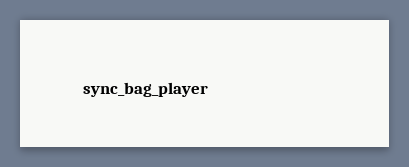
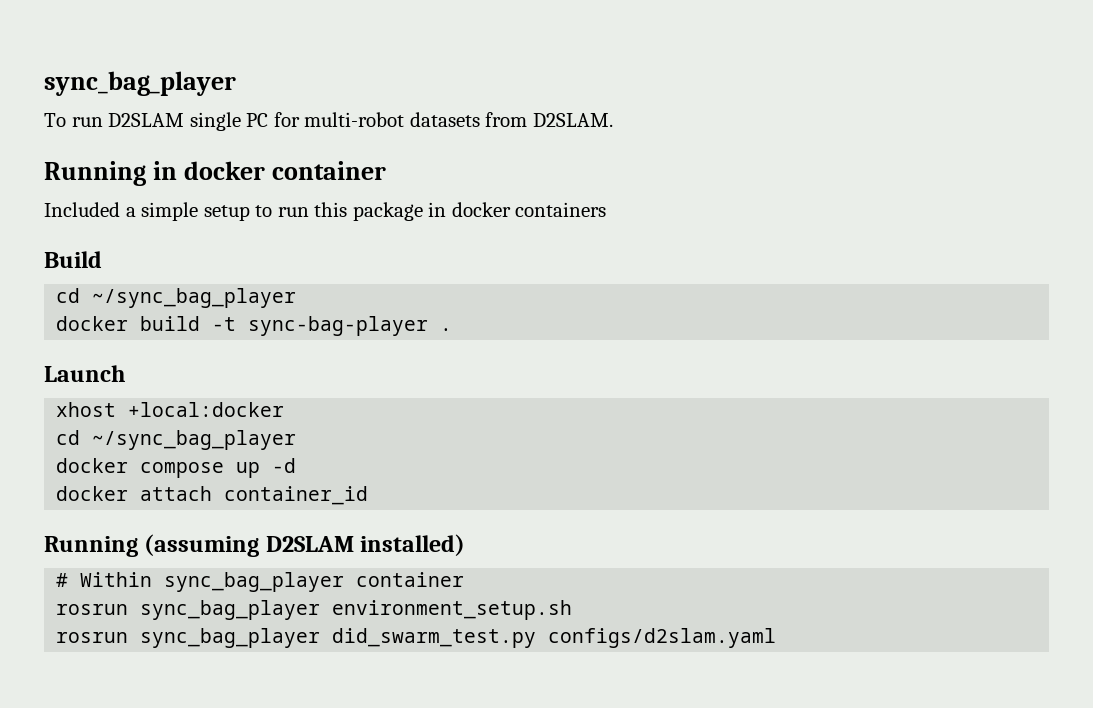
[83,82,208,97] sync_bag_player -> [44,71,236,96] [44,112,613,131] [44,161,387,186] [44,202,607,221] [44,251,102,268] [56,288,297,308] [56,316,453,336] [44,365,125,382] [56,402,285,417] [56,430,297,450] [56,458,297,478] [56,486,369,505] [44,534,466,557] [56,572,465,592] [56,600,573,620] [56,628,777,648] sync_bag_player // To run D2SLAM single PC for multi-robot datasets from D2SLAM. // Running in docker container // Included a simple setup to run this package in docker containers // Build // cd ~/sync_bag_player // docker build -t sync-bag-player . // Launch // xhost +local:docker // cd ~/sync_bag_player // docker compose up -d // docker attach container_id // Running (assuming D2SLAM installed) // # Within sync_bag_player container // rosrun sync_bag_player environment_setup.sh // rosrun sync_bag_player did_swarm_test.py configs/d2slam.yaml

